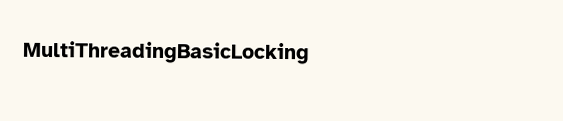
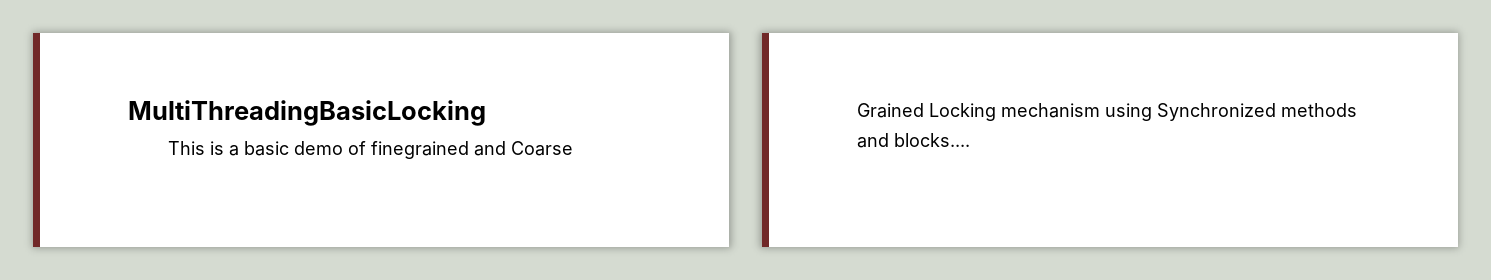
(310, 52) none -> [167,141,573,159] [857,103,1357,121] [857,133,970,148] // This is a basic demo of finegrained and Coarse Grained Locking mechanism using Synchronized methods and blocks....

